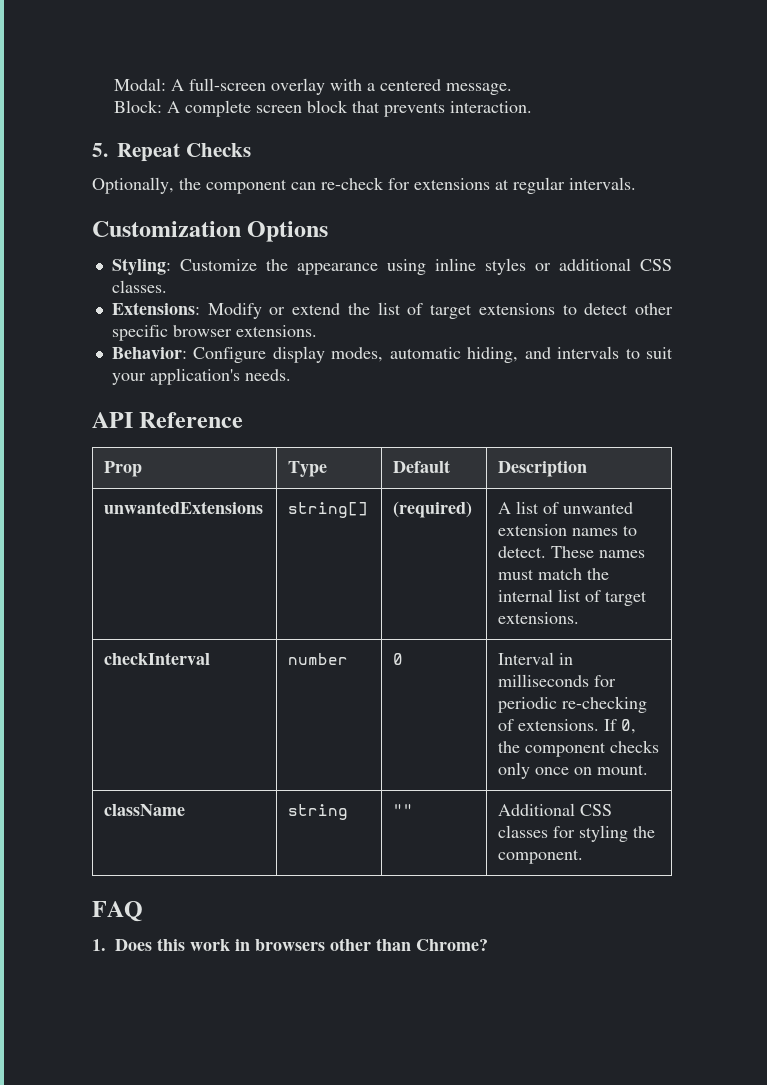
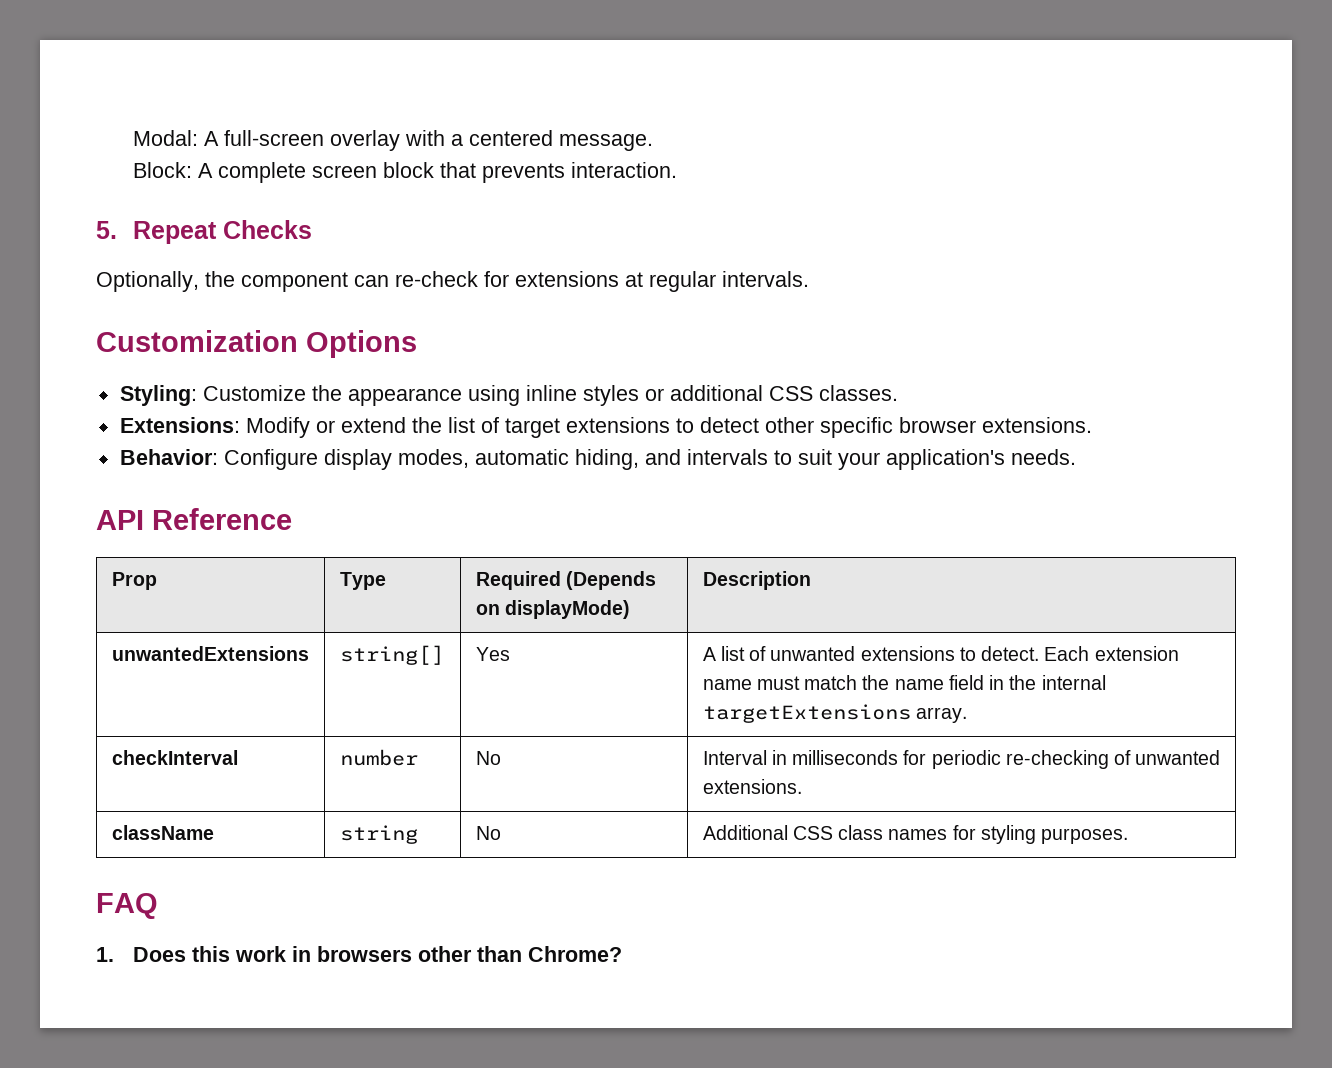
[393,460,451,473] Default -> [475,571,656,590] [475,600,630,619] Required (Depends on displayMode)
[393,501,473,518] (required) -> [475,647,510,661] Yes
[498,524,638,536] [498,546,646,558] [498,568,610,580] [498,589,648,606] [498,612,580,624] extension names to detect. These names must match the internal list of target extensions. -> [860,646,1179,661] [702,675,1106,690] [702,704,967,723] extensions to detect. Each extension name must match the name field in the internal targetExtensions array.
[393,653,404,665] 0 -> [475,751,501,765] No
[518,719,637,734] [498,740,660,757] [498,762,649,779] extensions. If 0, the component checks only once on mount. -> [1135,750,1221,765] [702,779,802,794] unwanted extensions.
[393,804,414,816] "" -> [475,826,501,840] No
[498,825,656,842] [498,849,584,864] classes for styling the component. -> [838,825,1129,844] class names for styling purposes.

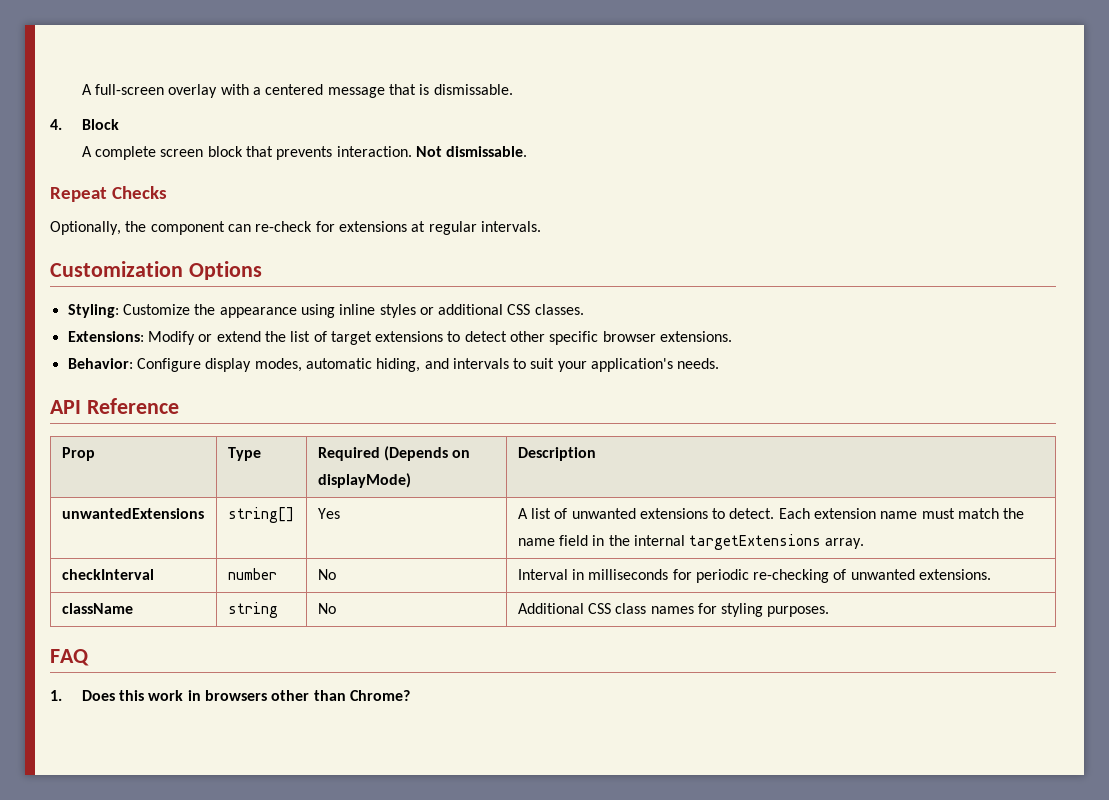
[133,130,199,146] Modal: -> (81, 89) none
[559,134,654,151] [133,162,193,178] message. // Block: -> [327,84,513,98] [50,119,119,130] message that is dismissable. // 4. Block //
[96,221,117,239] // 5. -> [415,146,528,157] Not dismissable. //

